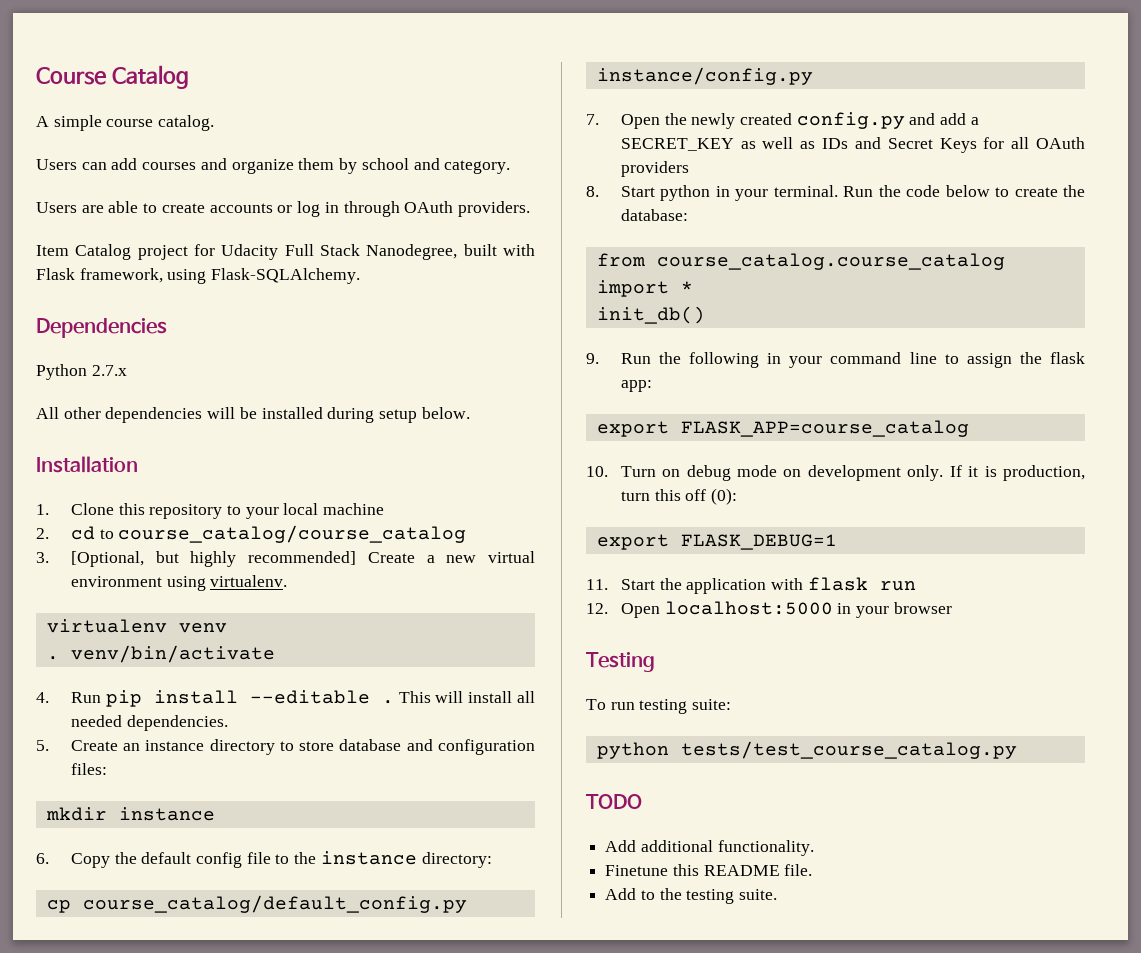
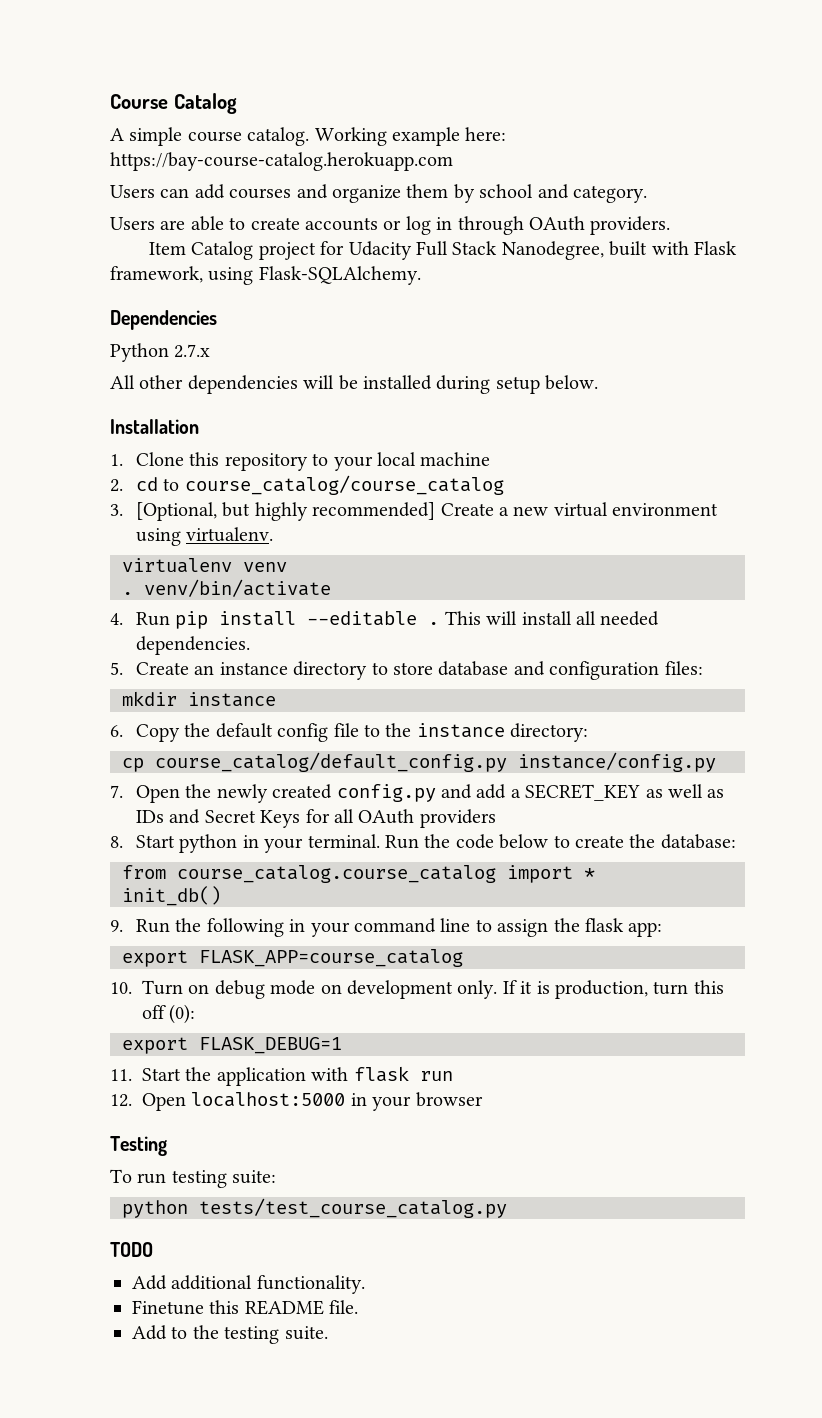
(215, 123) none -> [314,127,507,146] [110,152,453,171] Working example here: https://bay-course-catalog.herokuapp.com

